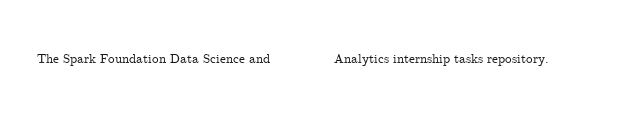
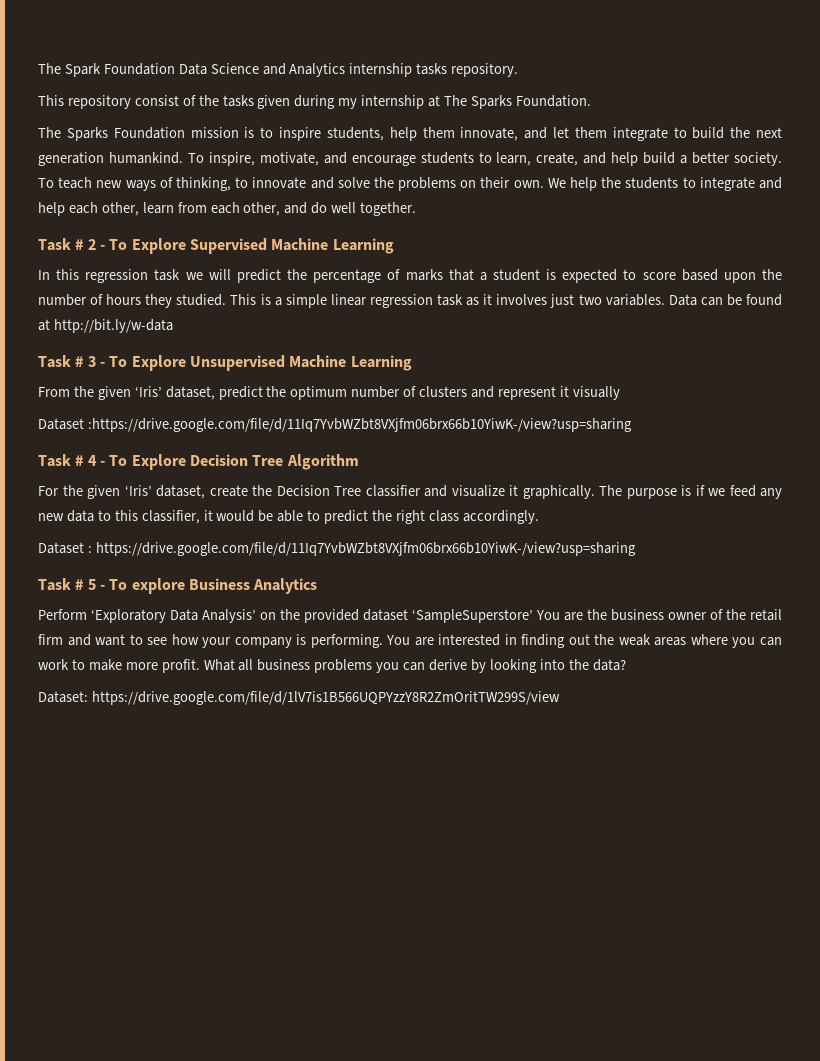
(549, 60) none -> [38,95,591,109] [38,127,783,141] [38,152,782,166] [38,177,782,191] [38,202,417,216] [38,238,394,254] [38,269,782,283] [38,294,782,308] [38,319,173,333] [38,355,412,371] [38,386,620,400] [38,418,632,432] [38,454,359,470] [38,485,782,499] [38,510,539,524] [38,542,636,556] [38,578,318,594] [38,609,782,623] [38,634,782,648] [38,659,626,673] [38,691,560,705] // This repository consist of the tasks given during my internship at The Sparks Foundation. // The Sparks Foundation mission is to inspire students, help them innovate, and let them integrate to build the next generation humankind. To inspire, motivate, and encourage students to learn, create, and help build a better society. To teach new ways of thinking, to innovate and solve the problems on their own. We help the students to integrate and help each other, learn from each other, and do well together. // Task # 2 - To Explore Supervised Machine Learning // In this regression task we will predict the percentage of marks that a student is expected to score based upon the number of hours they studied. This is a simple linear regression task as it involves just two variables. Data can be found at http://bit.ly/w-data // Task # 3 - To Explore Unsupervised Machine Learning // From the given ‘Iris’ dataset, predict the optimum number of clusters and represent it visually // Dataset :https://drive.google.com/file/d/11Iq7YvbWZbt8VXjfm06brx66b10YiwK-/view?usp=sharing // Task # 4 - To Explore Decision Tree Algorithm // For the given ‘Iris’ dataset, create the Decision Tree classifier and visualize it graphically. The purpose is if we feed any new data to this classifier, it would be able to predict the right class accordingly. // Dataset : https://drive.google.com/file/d/11Iq7YvbWZbt8VXjfm06brx66b10YiwK-/view?usp=sharing // Task # 5 - To explore Business Analytics // Perform ‘Exploratory Data Analysis’ on the provided dataset ‘SampleSuperstore’ You are the business owner of the retail firm and want to see how your company is performing. You are interested in finding out the weak areas where you can work to make more profit. What all business problems you can derive by looking into the data? // Dataset: https://drive.google.com/file/d/1lV7is1B566UQPYzzY8R2ZmOritTW299S/view

